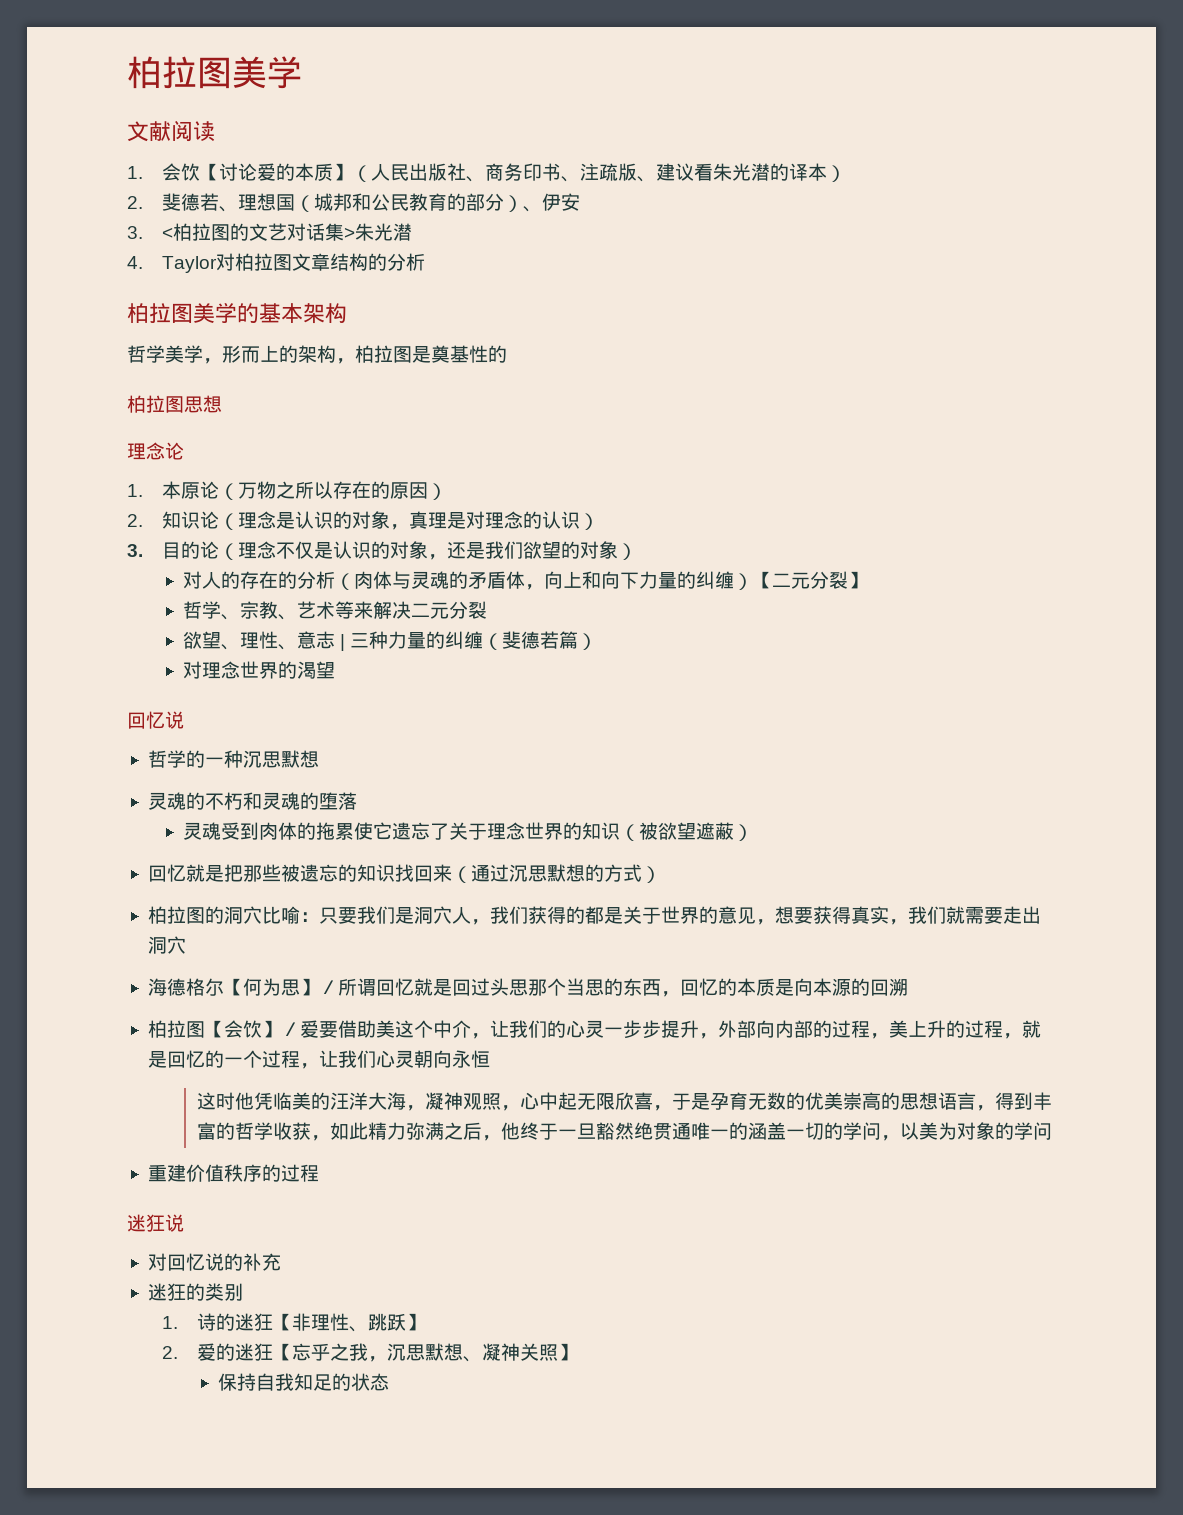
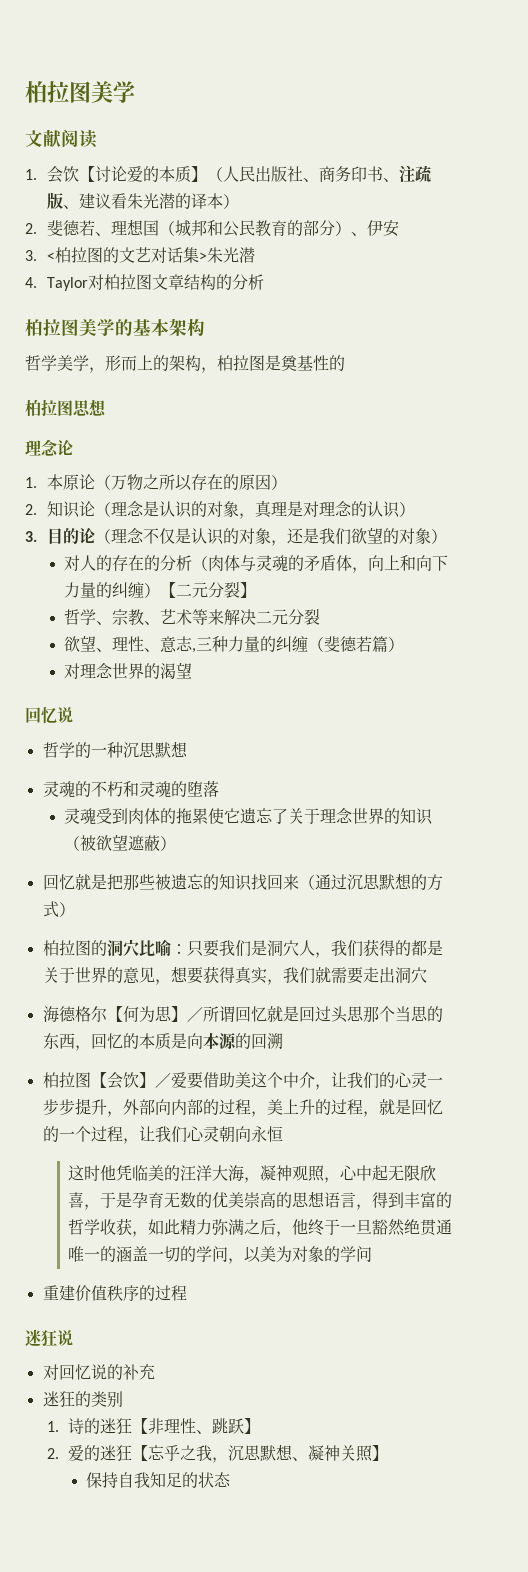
[339,634,345,651] | -> [192,648,197,653] ,

